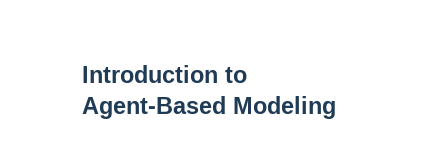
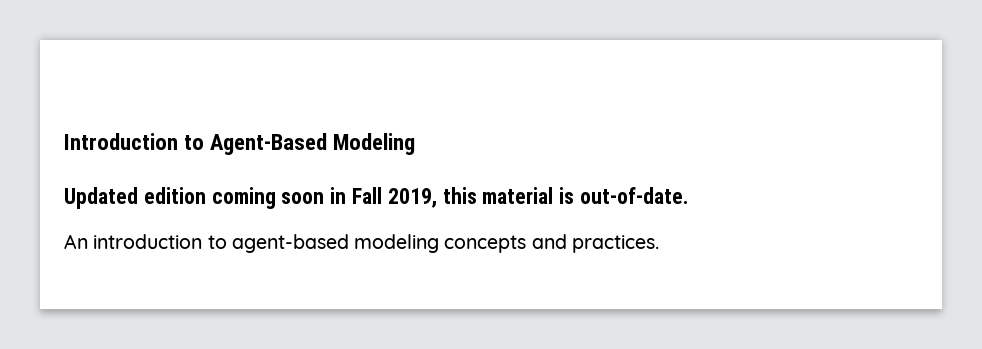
(336, 107) none -> [64,187,689,209] [64,234,659,253] // Updated edition coming soon in Fall 2019, this material is out-of-date. // An introduction to agent-based modeling concepts and practices.

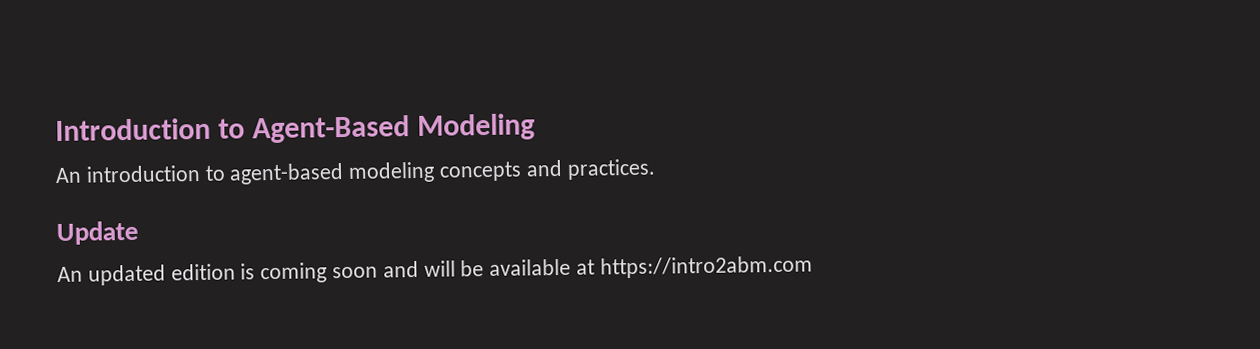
[64,187,689,209] // Updated edition coming soon in Fall 2019, this material is out-of-date. -> (536, 127) none
(659, 244) none -> [56,220,139,246] [57,255,813,286] // Update // An updated edition is coming soon and will be available at https://intro2abm.com

